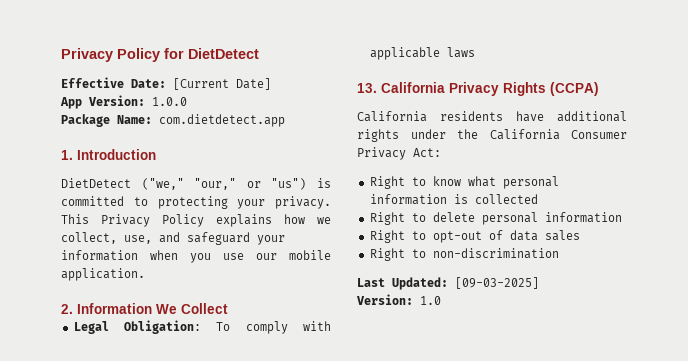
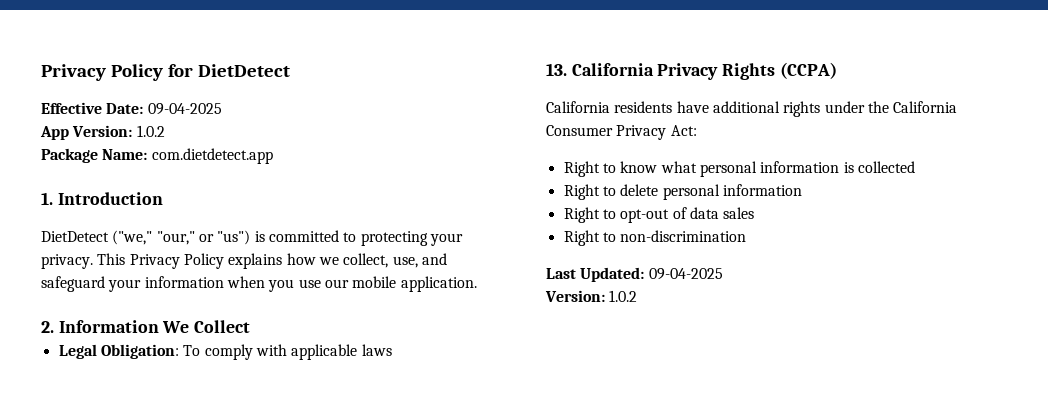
[173,78,271,90] [Current Date] -> [147,103,222,115] 09-04-2025
[152,97,187,106] 1.0.0 -> [136,125,165,137] 1.0.2
[455,277,539,289] [357,294,441,305] [09-03-2025] // Version: 1.0 -> [648,268,723,280] [545,290,638,302] 09-04-2025 // Version: 1.0.2

